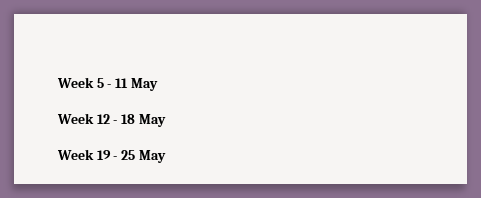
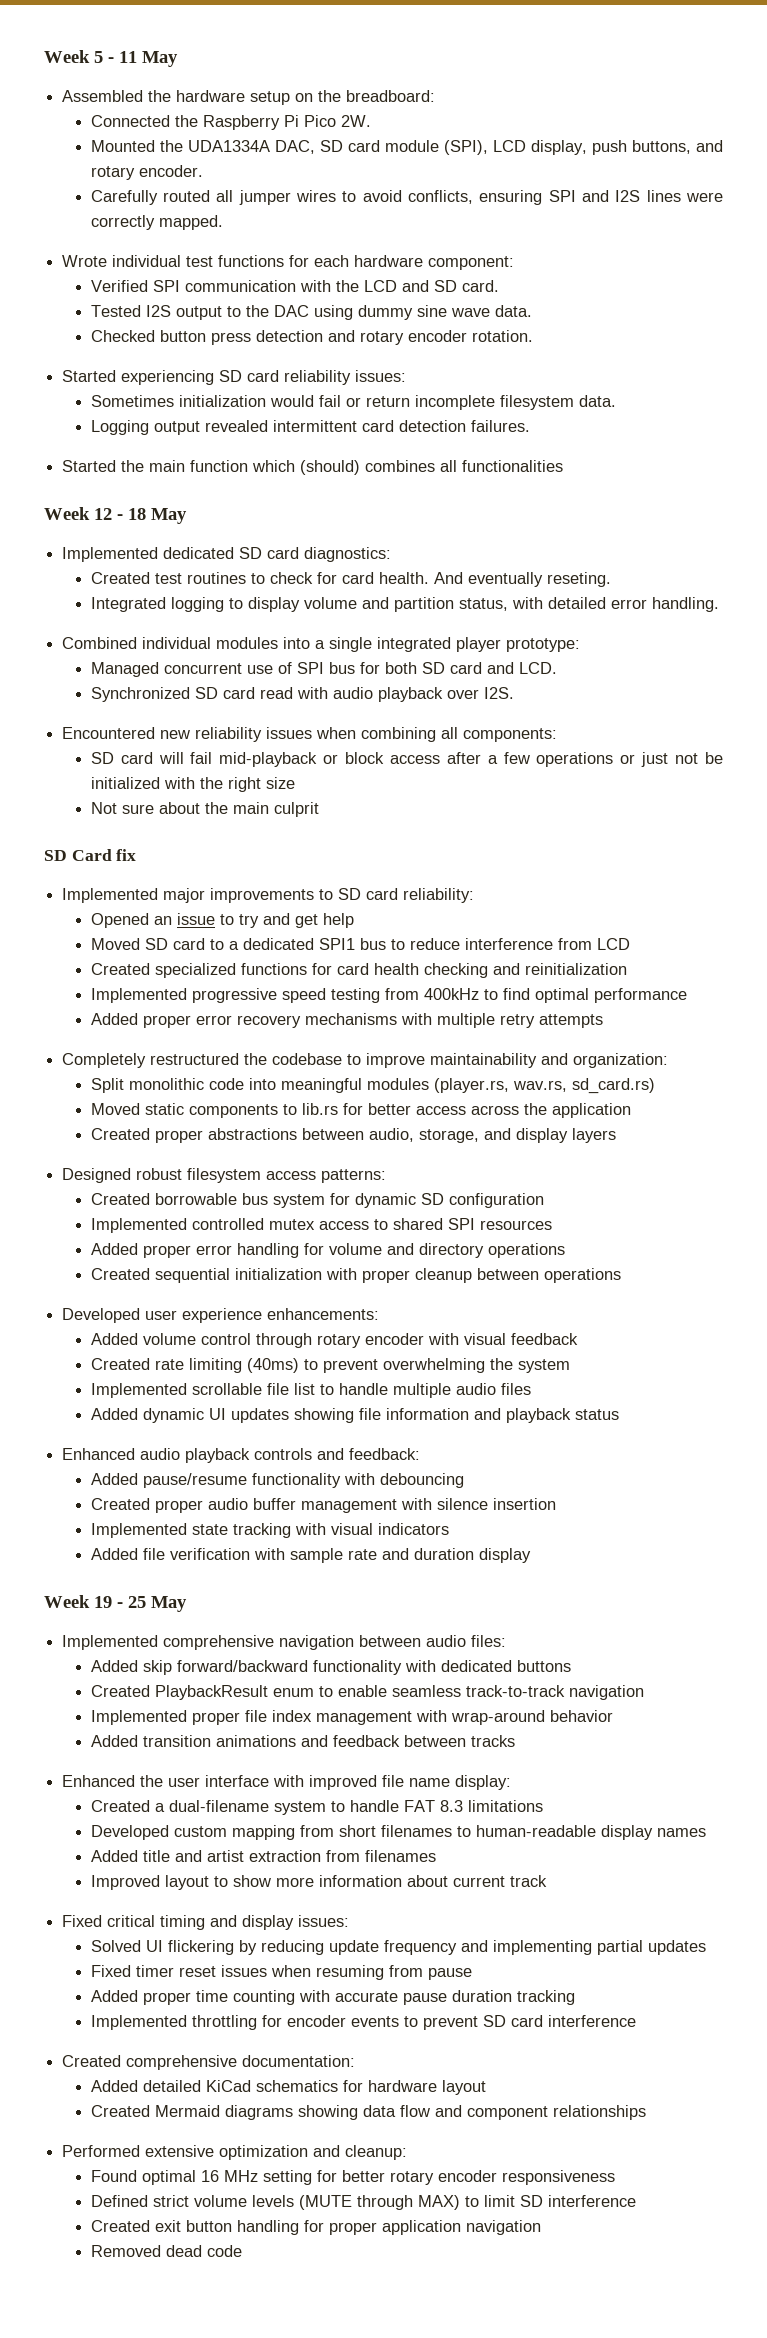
(158, 84) none -> [62,90,436,105] [90,115,371,130] [90,140,723,155] [90,165,203,180] [90,190,723,205] [90,215,223,230] [62,255,515,270] [90,280,499,292] [90,305,532,320] [90,330,533,345] [62,370,407,385] [90,395,616,410] [90,420,530,435] [62,460,564,475] // Assembled the hardware setup on the breadboard: // Connected the Raspberry Pi Pico 2W. // Mounted the UDA1334A DAC, SD card module (SPI), LCD display, push buttons, and rotary encoder. // Carefully routed all jumper wires to avoid conflicts, ensuring SPI and I2S lines were correctly mapped. // Wrote individual test functions for each hardware component: // Verified SPI communication with the LCD and SD card. // Tested I2S output to the DAC using dummy sine wave data. // Checked button press detection and rotary encoder rotation. // Started experiencing SD card reliability issues: // Sometimes initialization would fail or return incomplete filesystem data. // Logging output revealed intermittent card detection failures. // Started the main function which (should) combines all functionalities
(166, 120) none -> [62,547,392,562] [90,572,611,587] [90,597,719,612] [62,637,581,652] [90,662,557,677] [90,687,514,702] [62,727,558,742] [90,752,724,767] [90,777,295,792] [90,802,319,817] [44,849,137,861] [62,888,475,903] [90,913,354,928] [90,938,630,950] [90,963,627,978] [90,988,687,1003] [90,1013,603,1028] [62,1053,669,1068] [90,1078,655,1094] [90,1103,631,1118] [90,1128,616,1143] [62,1168,387,1183] [90,1193,544,1208] [90,1218,552,1233] [90,1243,565,1258] [90,1268,621,1283] [62,1308,380,1323] [90,1333,578,1348] [90,1358,570,1373] [90,1383,531,1398] [90,1408,619,1423] [62,1448,421,1463] [90,1473,464,1488] [90,1498,556,1513] [90,1523,449,1538] [90,1548,531,1563] // Implemented dedicated SD card diagnostics: // Created test routines to check for card health. And eventually reseting. // Integrated logging to display volume and partition status, with detailed error handling. // Combined individual modules into a single integrated player prototype: // Managed concurrent use of SPI bus for both SD card and LCD. // Synchronized SD card read with audio playback over I2S. // Encountered new reliability issues when combining all components: // SD card will fail mid-playback or block access after a few operations or just not be initialized with the right size // Not sure about the main culprit // SD Card fix // Implemented major improvements to SD card reliability: // Opened an issue to try and get help // Moved SD card to a dedicated SPI1 bus to reduce interference from LCD // Created specialized functions for card health checking and reinitialization // Implemented progressive speed testing from 400kHz to find optimal performance // Added proper error recovery mechanisms with multiple retry attempts // Completely restructured the codebase to improve maintainability and organization: // Split monolithic code into meaningful modules (player.rs, wav.rs, sd_card.rs) // Moved static components to lib.rs for better access across the application // Created proper abstractions between audio, storage, and display layers // Designed robust filesystem access patterns: // Created borrowable bus system for dynamic SD configuration // Implemented controlled mutex access to shared SPI resources // Added proper error handling for volume and directory operations // Created sequential initialization with proper cleanup between operations // Developed user experience enhancements: // Added volume control through rotary encoder with visual feedback // Created rate limiting (40ms) to prevent overwhelming the system // Implemented scrollable file list to handle multiple audio files // Added dynamic UI updates showing file information and playback status // Enhanced audio playback controls and feedback: // Added pause/resume functionality with debouncing // Created proper audio buffer management with silence insertion // Implemented state tracking with visual indicators // Added file verification with sample rate and duration display
(166, 156) none -> [62,1635,507,1650] [90,1660,571,1675] [90,1685,644,1700] [90,1710,613,1725] [90,1735,515,1747] [62,1775,512,1790] [90,1800,543,1815] [90,1825,706,1840] [90,1850,436,1862] [90,1875,547,1890] [62,1915,350,1930] [90,1940,706,1955] [90,1965,472,1980] [90,1990,575,2005] [90,2015,636,2030] [62,2055,356,2070] [90,2080,486,2095] [90,2105,646,2120] [62,2145,408,2160] [90,2170,615,2185] [90,2195,636,2210] [90,2220,541,2235] [90,2245,242,2257] // Implemented comprehensive navigation between audio files: // Added skip forward/backward functionality with dedicated buttons // Created PlaybackResult enum to enable seamless track-to-track navigation // Implemented proper file index management with wrap-around behavior // Added transition animations and feedback between tracks // Enhanced the user interface with improved file name display: // Created a dual-filename system to handle FAT 8.3 limitations // Developed custom mapping from short filenames to human-readable display names // Added title and artist extraction from filenames // Improved layout to show more information about current track // Fixed critical timing and display issues: // Solved UI flickering by reducing update frequency and implementing partial updates // Fixed timer reset issues when resuming from pause // Added proper time counting with accurate pause duration tracking // Implemented throttling for encoder events to prevent SD card interference // Created comprehensive documentation: // Added detailed KiCad schematics for hardware layout // Created Mermaid diagrams showing data flow and component relationships // Performed extensive optimization and cleanup: // Found optimal 16 MHz setting for better rotary encoder responsiveness // Defined strict volume levels (MUTE through MAX) to limit SD interference // Created exit button handling for proper application navigation // Removed dead code

